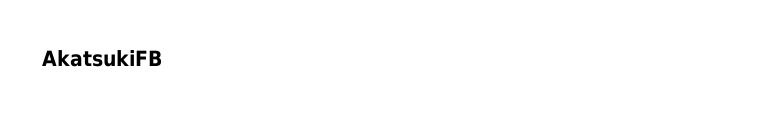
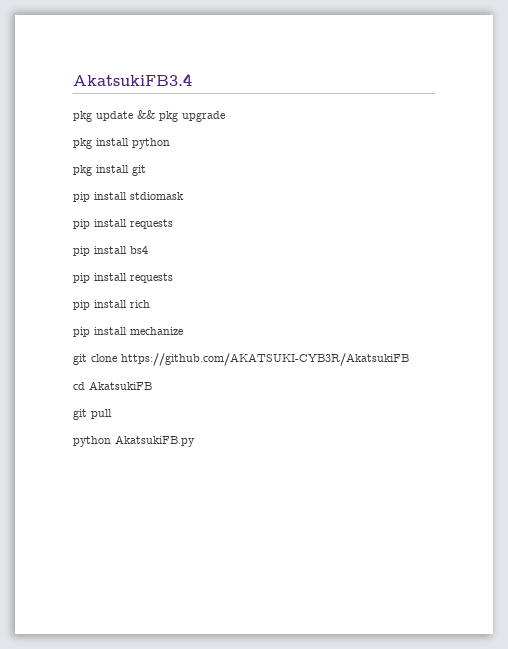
[42,50,162,67] AkatsukiFB -> [73,73,192,86] [73,110,225,122] [73,138,170,149] [73,165,146,176] [73,192,184,202] [73,219,173,229] [73,246,148,256] [73,273,173,283] [73,300,150,310] [73,327,183,337] [73,353,409,366] [73,381,152,390] [73,409,112,420] [73,435,195,447] AkatsukiFB3.4 // pkg update && pkg upgrade // pkg install python // pkg install git // pip install stdiomask // pip install requests // pip install bs4 // pip install requests // pip install rich // pip install mechanize // git clone https://github.com/AKATSUKI-CYB3R/AkatsukiFB // cd AkatsukiFB // git pull // python AkatsukiFB.py

